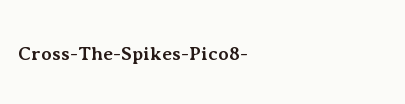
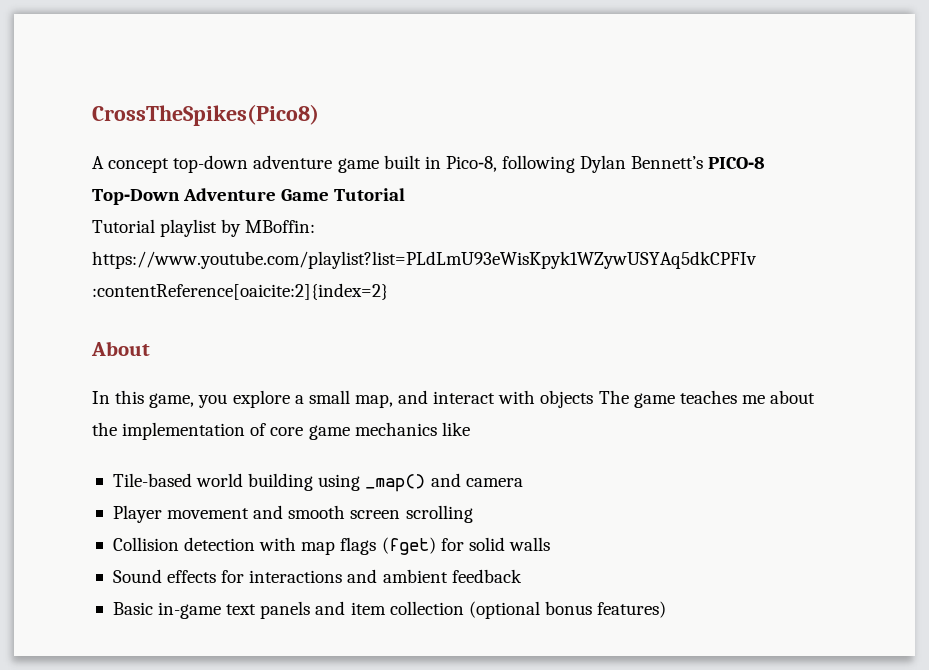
[18,47,248,64] Cross-The-Spikes-Pico8- -> [92,104,319,126] [92,155,766,173] [92,188,406,205] [92,219,316,237] [92,251,757,269] [92,283,388,300] [91,341,150,356] [92,390,816,408] [92,422,470,440] [112,473,523,492] [112,505,473,523] [112,537,550,555] [112,569,522,583] [112,601,667,619] CrossTheSpikes(Pico8) // A concept top-down adventure game built in Pico‑8, following Dylan Bennett’s PICO‑8 Top‑Down Adventure Game Tutorial // Tutorial playlist by MBoffin: https://www.youtube.com/playlist?list=PLdLmU93eWisKpyk1WZywUSYAq5dkCPFIv :contentReference[oaicite:2]{index=2} // About // In this game, you explore a small map, and interact with objects The game teaches me about the implementation of core game mechanics like // Tile-based world building using _map() and camera // Player movement and smooth screen scrolling // Collision detection with map flags (fget) for solid walls // Sound effects for interactions and ambient feedback // Basic in-game text panels and item collection (optional bonus features)

